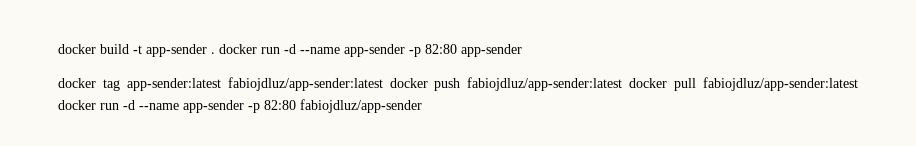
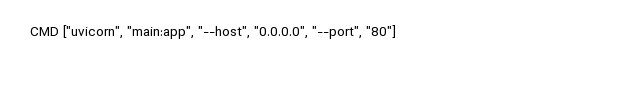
[58,44,522,57] [58,77,859,91] [58,99,422,113] docker build -t app-sender . docker run -d --name app-sender -p 82:80 app-sender // docker tag app-sender:latest fabiojdluz/app-sender:latest docker push fabiojdluz/app-sender:latest docker pull fabiojdluz/app-sender:latest docker run -d --name app-sender -p 82:80 fabiojdluz/app-sender -> [30,25,396,39] CMD ["uvicorn", "main:app", "--host", "0.0.0.0", "--port", "80"]

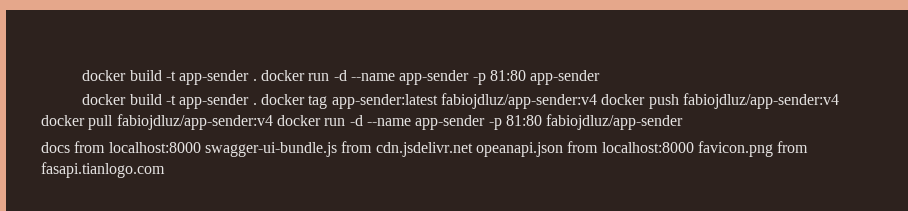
[30,25,396,39] CMD ["uvicorn", "main:app", "--host", "0.0.0.0", "--port", "80"] -> [82,70,601,85] [82,93,839,109] [41,114,684,130] [41,141,809,157] [41,162,165,178] docker build -t app-sender . docker run -d --name app-sender -p 81:80 app-sender // docker build -t app-sender . docker tag app-sender:latest fabiojdluz/app-sender:v4 docker push fabiojdluz/app-sender:v4 docker pull fabiojdluz/app-sender:v4 docker run -d --name app-sender -p 81:80 fabiojdluz/app-sender // docs from localhost:8000 swagger-ui-bundle.js from cdn.jsdelivr.net opeanapi.json from localhost:8000 favicon.png from fasapi.tianlogo.com

